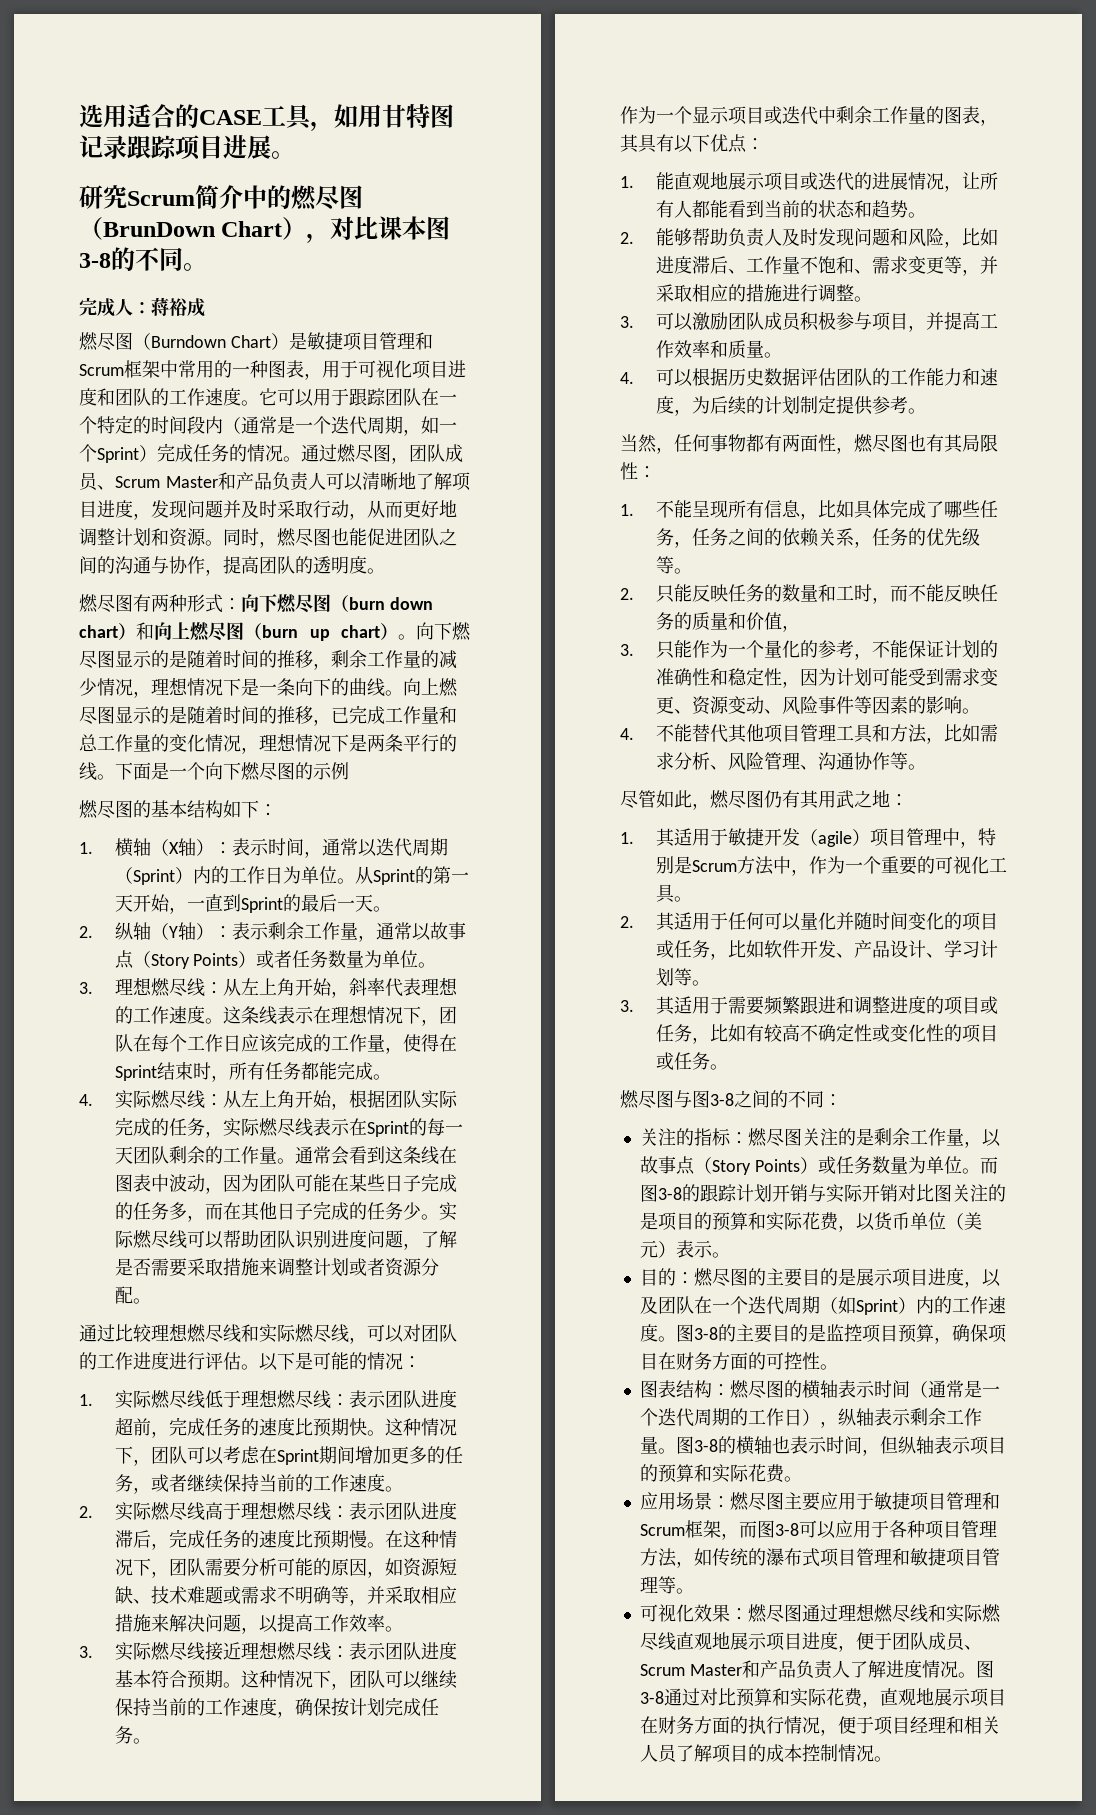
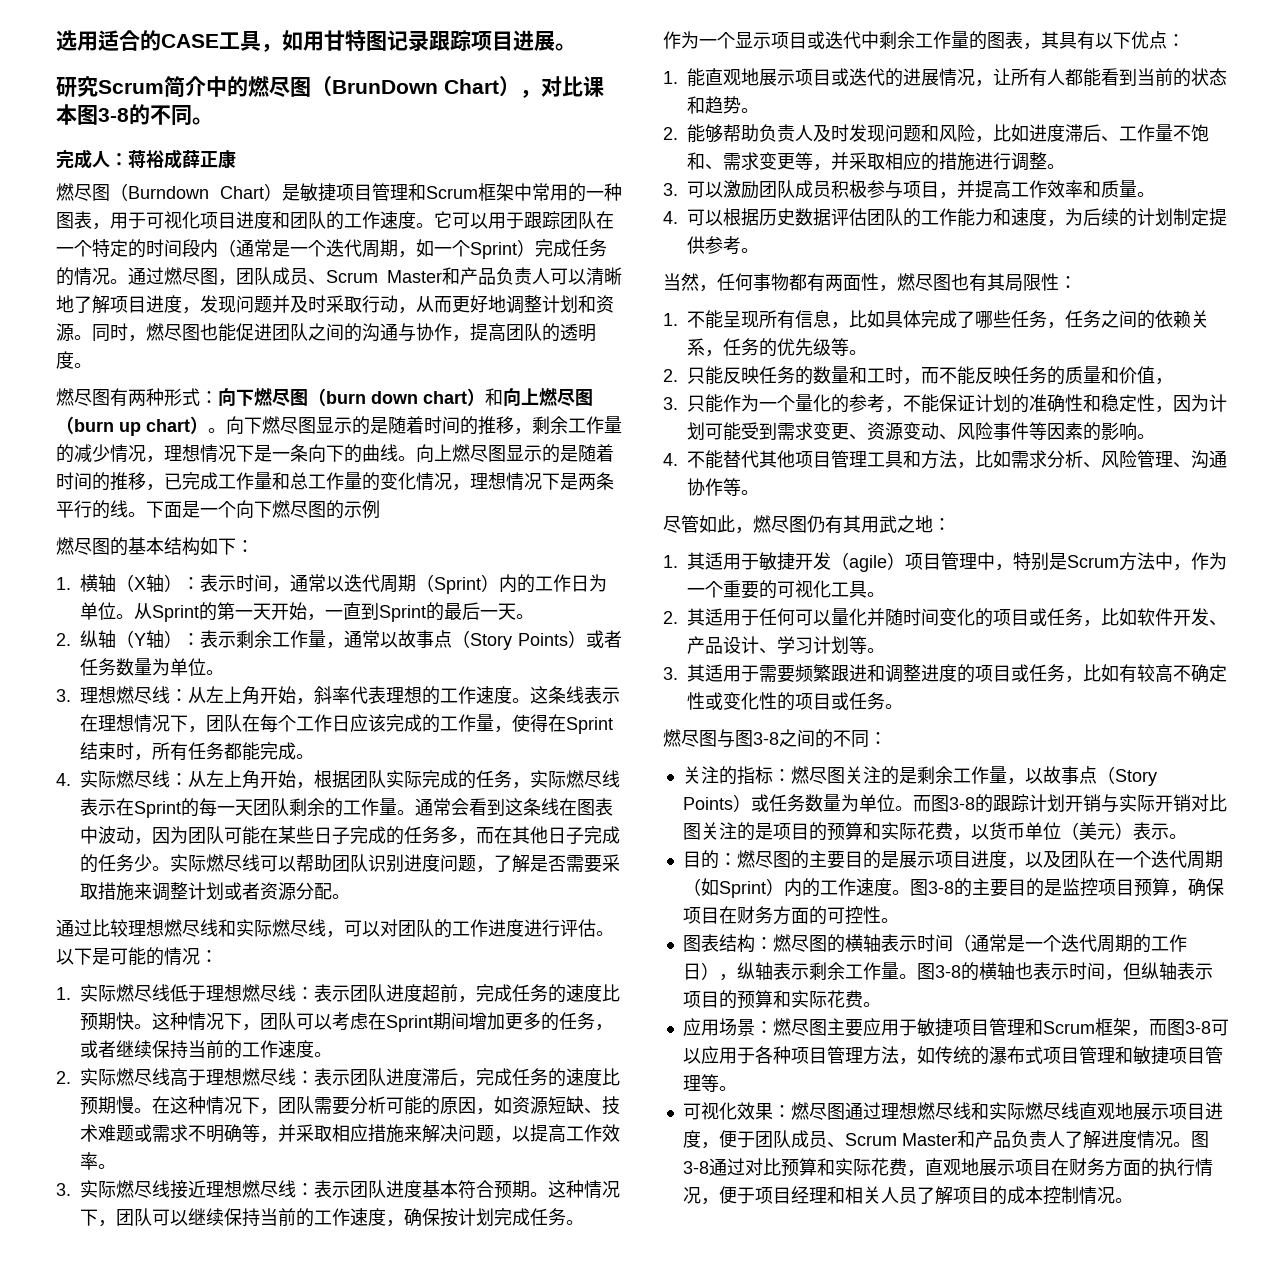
(205, 307) none -> [182,150,236,169] 薛正康

